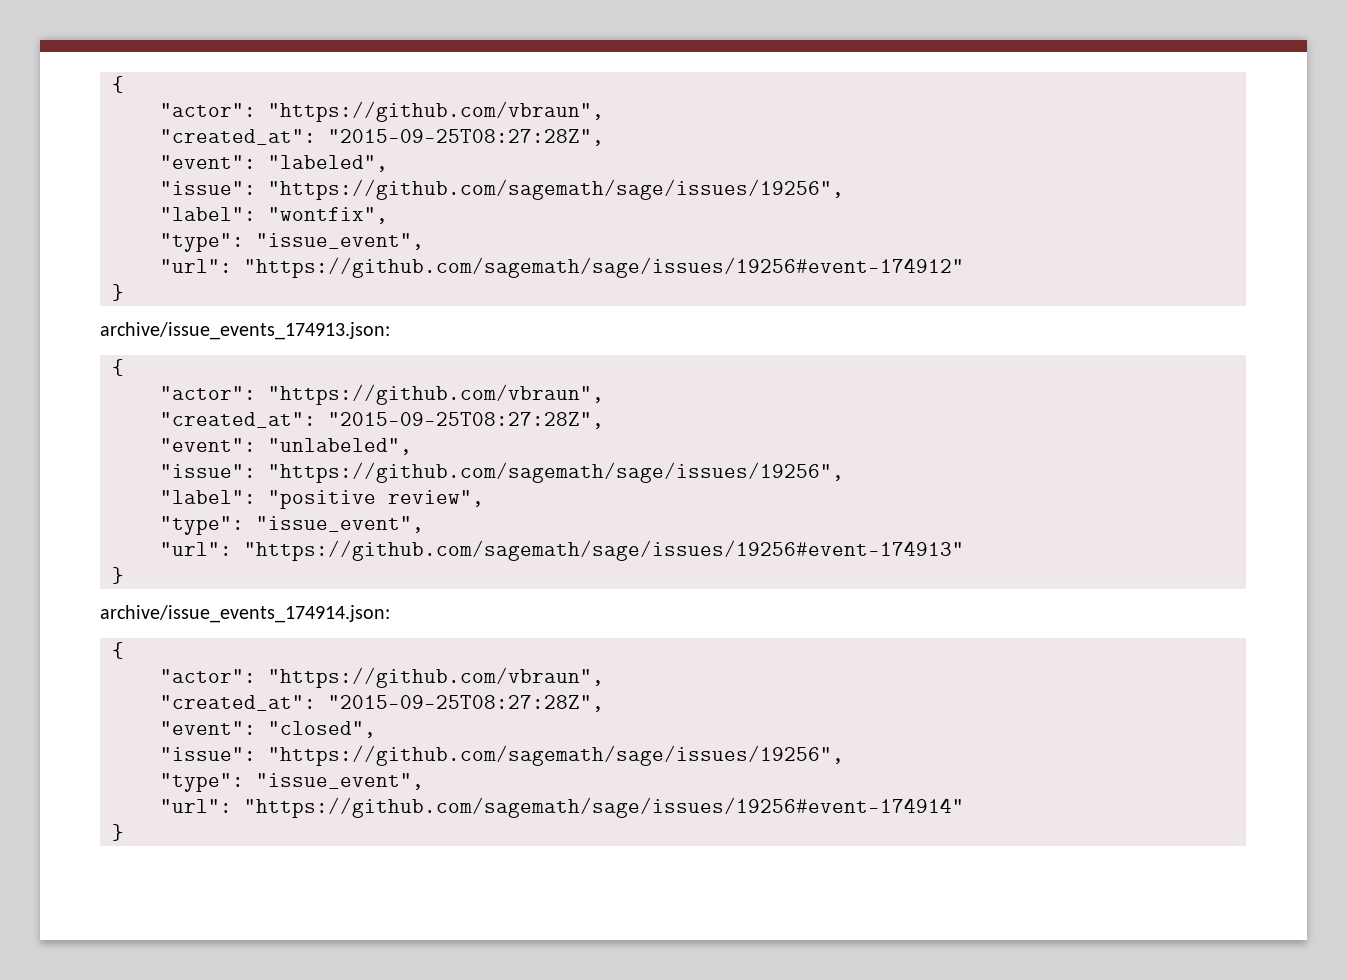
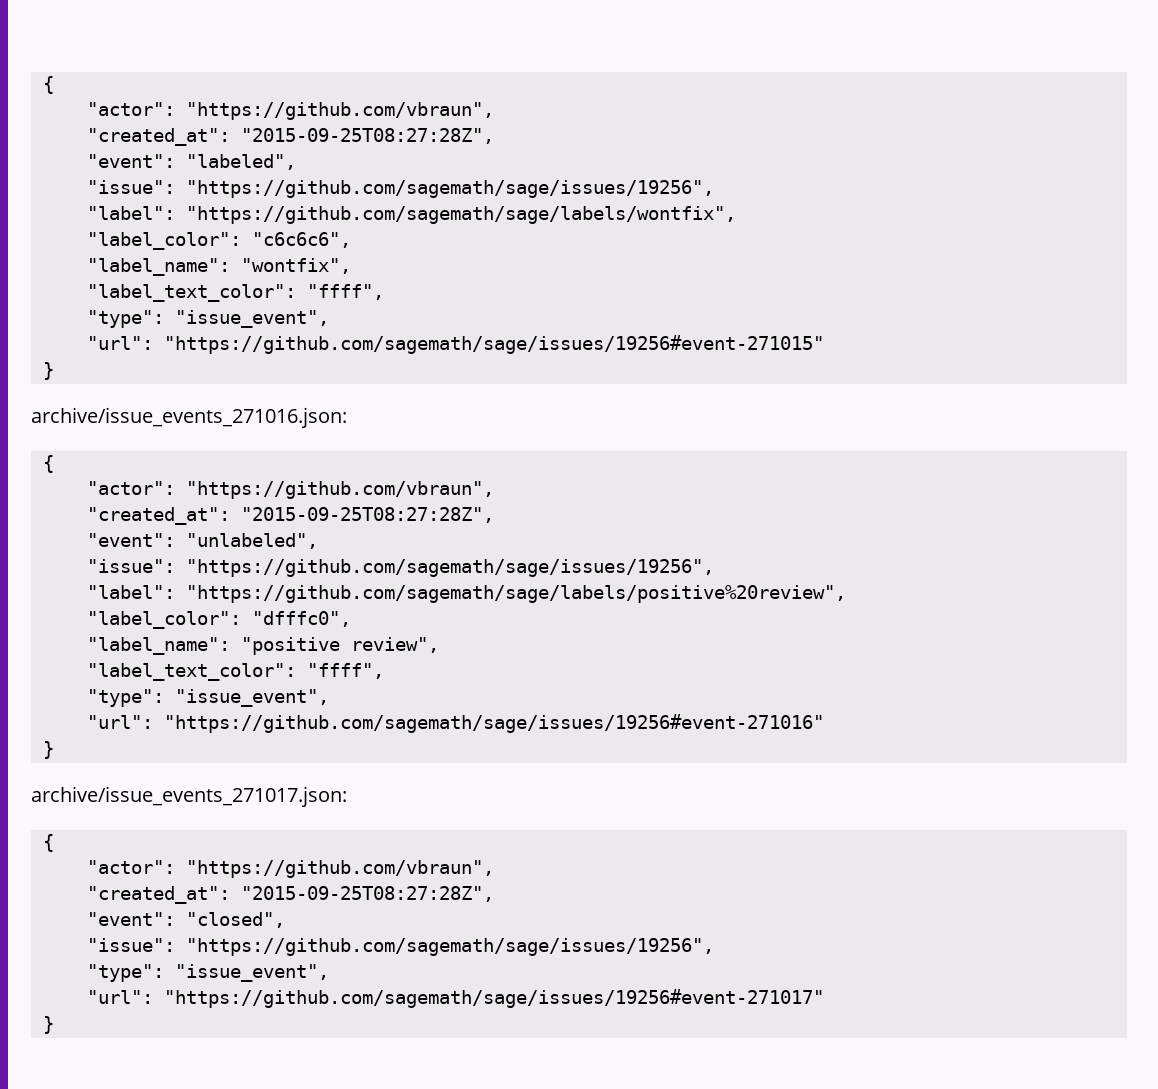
(256, 214) none -> [185,206,736,224] [86,232,351,250] [86,258,230,276] "https://github.com/sagemath/sage/labels/wontfix", // "label_color": "c6c6c6", // "label_name":
[160,233,424,252] [160,257,964,278] [112,284,124,301] [100,322,390,340] // "type": "issue_event", // "url": "https://github.com/sagemath/sage/issues/19256#event-174912" // } // archive/issue_events_174913.json: -> [86,284,384,302] [86,310,329,328] [86,335,824,354] [42,362,54,380] [31,407,347,428] // "label_text_color": "ffff", // "type": "issue_event", // "url": "https://github.com/sagemath/sage/issues/19256#event-271015" // } // archive/issue_events_271016.json:
(256, 497) none -> [185,585,846,603] [86,611,351,629] [86,637,230,655] "https://github.com/sagemath/sage/labels/positive%20review", // "label_color": "dfffc0", // "label_name":
[160,516,424,535] [160,540,964,561] [112,567,124,584] [100,605,390,623] // "type": "issue_event", // "url": "https://github.com/sagemath/sage/issues/19256#event-174913" // } // archive/issue_events_174914.json: -> [86,663,384,681] [86,689,329,707] [86,714,824,733] [42,741,54,759] [31,786,347,807] // "label_text_color": "ffff", // "type": "issue_event", // "url": "https://github.com/sagemath/sage/issues/19256#event-271016" // } // archive/issue_events_271017.json:
[244,797,964,818] "https://github.com/sagemath/sage/issues/19256#event-174914" -> [163,989,824,1008] "https://github.com/sagemath/sage/issues/19256#event-271017"

